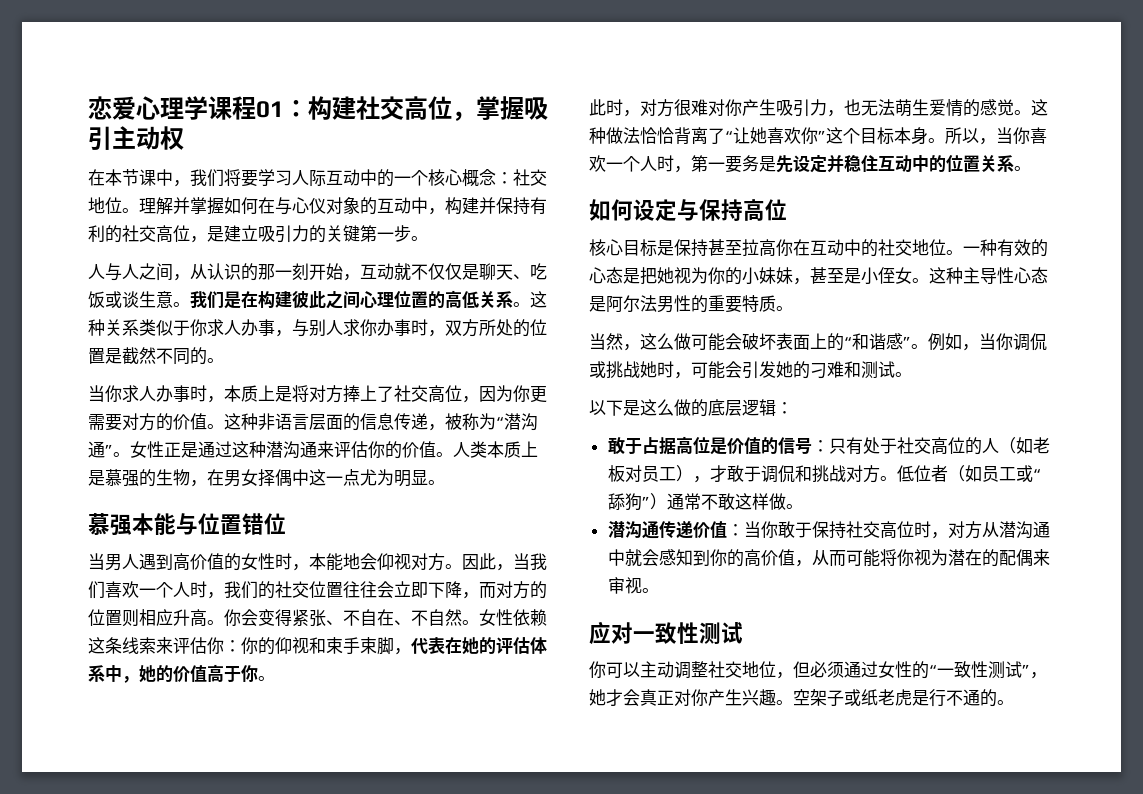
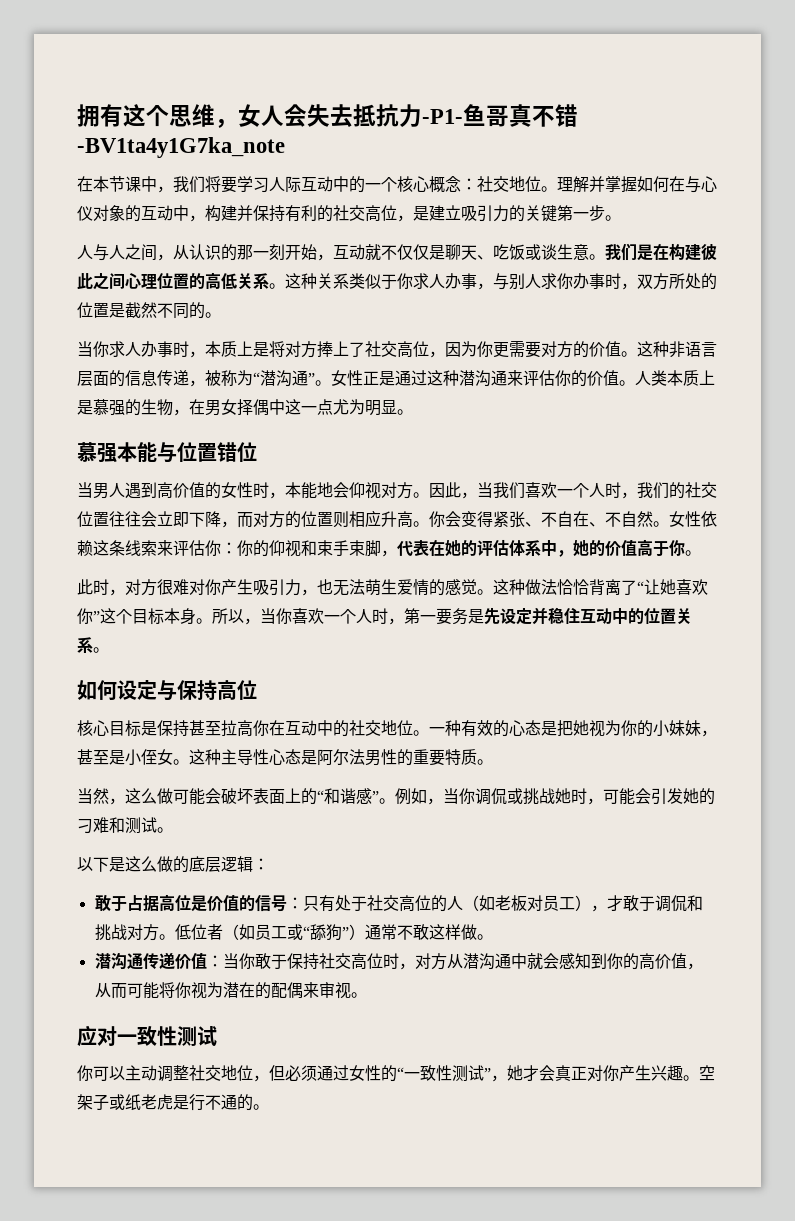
[88,96,548,121] [88,126,184,150] 恋爱心理学课程01：构建社交高位，掌握吸引主动权 -> [77,104,578,128] [77,137,285,158] 拥有这个思维，女人会失去抵抗力-P1-鱼哥真不错-BV1ta4y1G7ka_note

